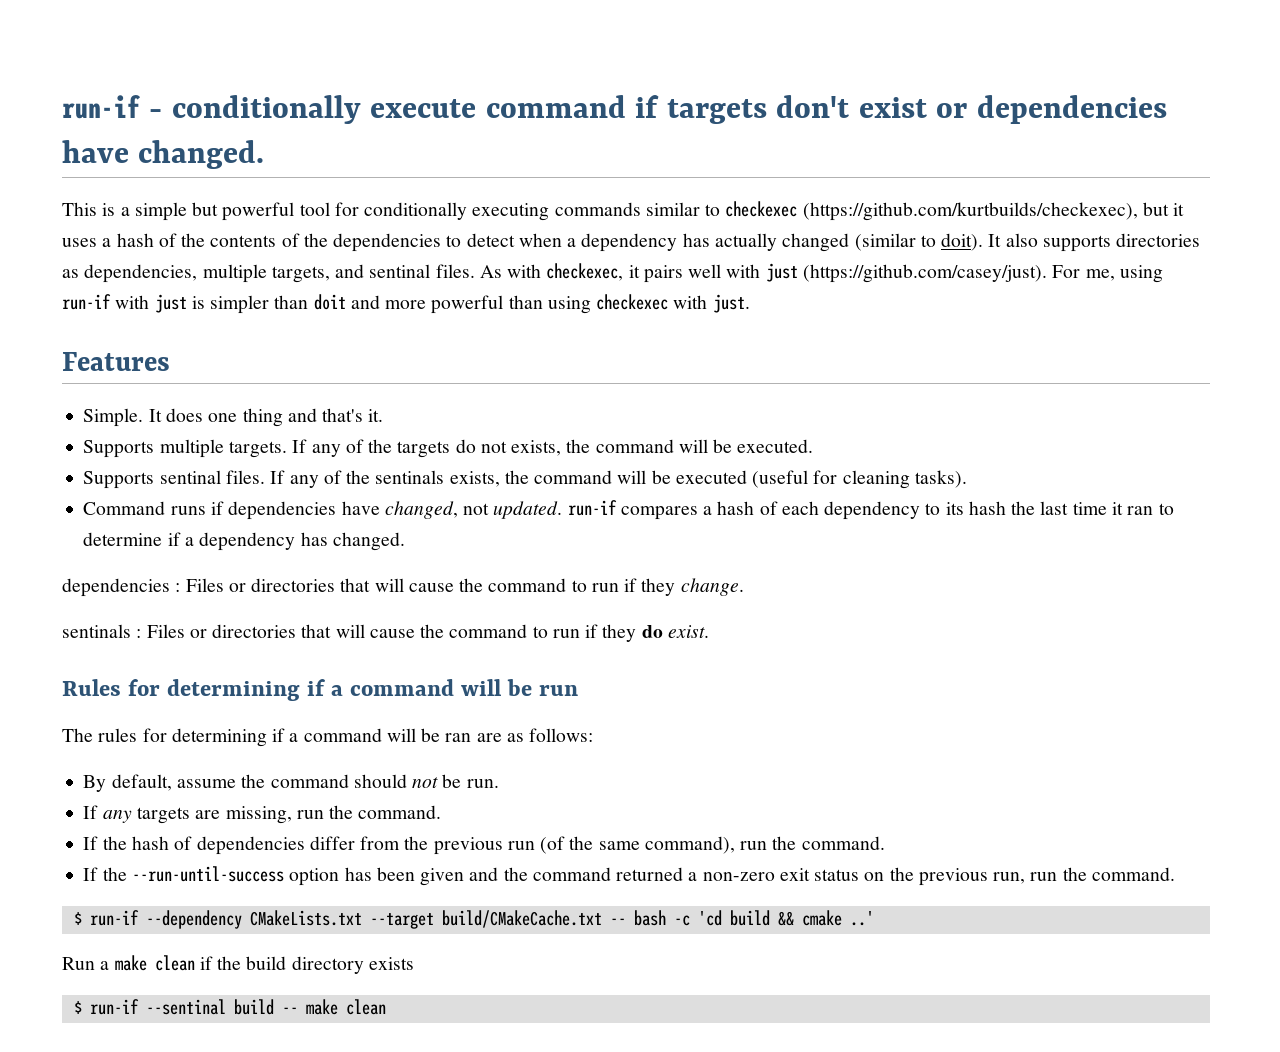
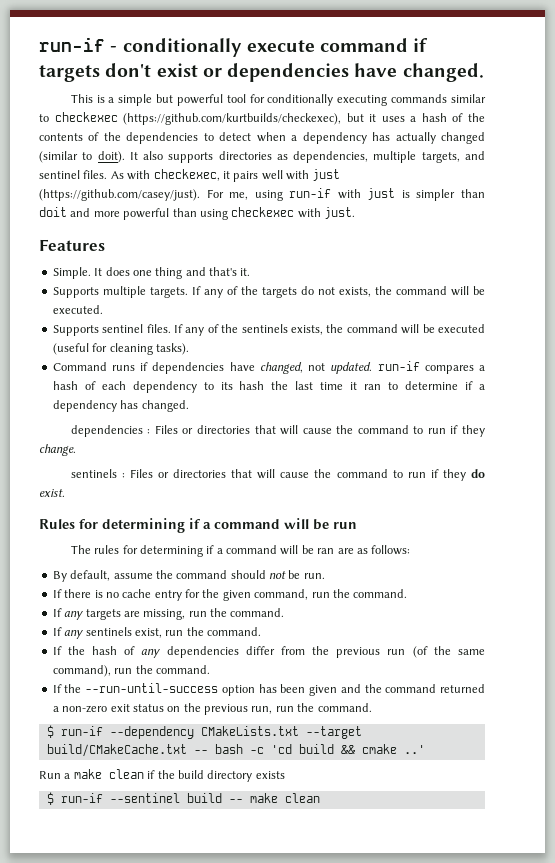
[369,264,431,278] sentinal -> [39,170,80,179] sentinel
[159,470,221,484] sentinal -> [102,324,144,333] sentinel
[375,470,445,484] sentinals -> [241,324,288,333] sentinels
[62,624,131,638] sentinals -> [70,469,117,478] sentinels
(499, 783) none -> [52,589,408,601] // If there is no cache entry for the given command, run the command.
(442, 812) none -> [52,627,261,639] // If any sentinels exist, run the command.
(193, 843) none -> [141,649,161,658] any
[145,999,226,1015] --sentinal -> [109,793,180,803] --sentinel

